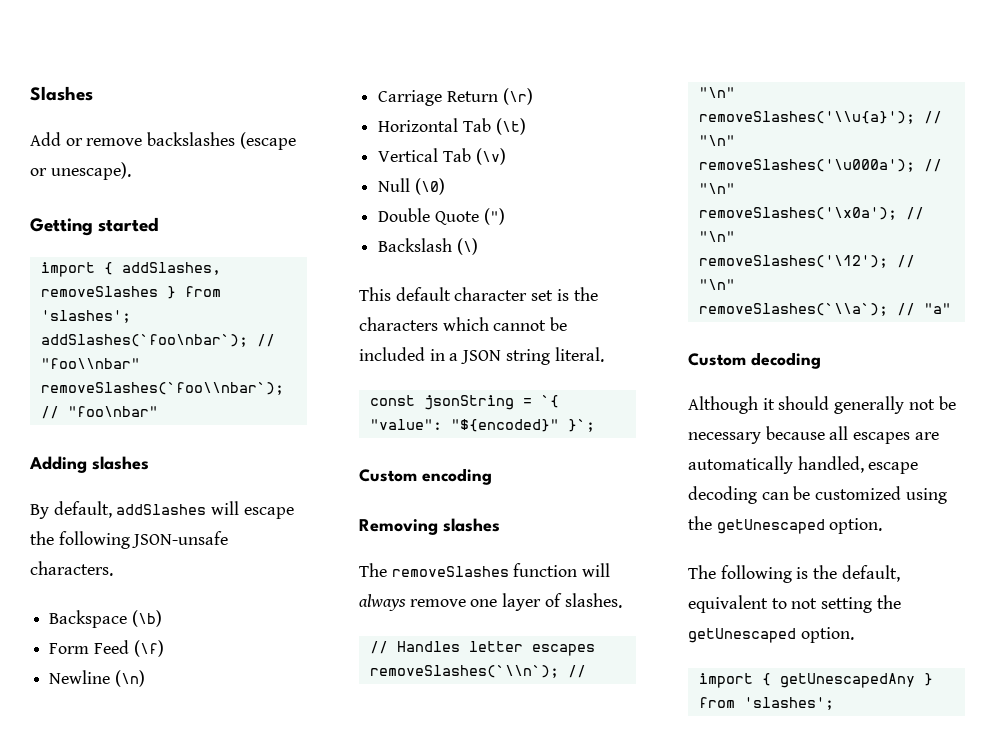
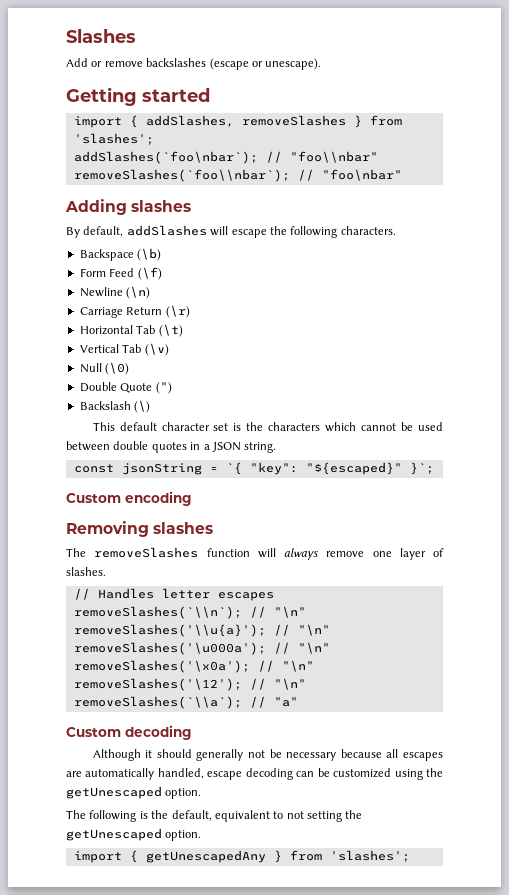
[132,531,229,548] JSON-unsafe -> (338, 232) none
[359,347,425,361] included -> [418,422,444,431] [66,441,187,453] used between double quotes
[505,347,604,365] string literal. -> [244,442,277,453] string.
[369,419,559,432] "value": "${encoded}" -> [249,462,402,475] "key": "${escaped}"

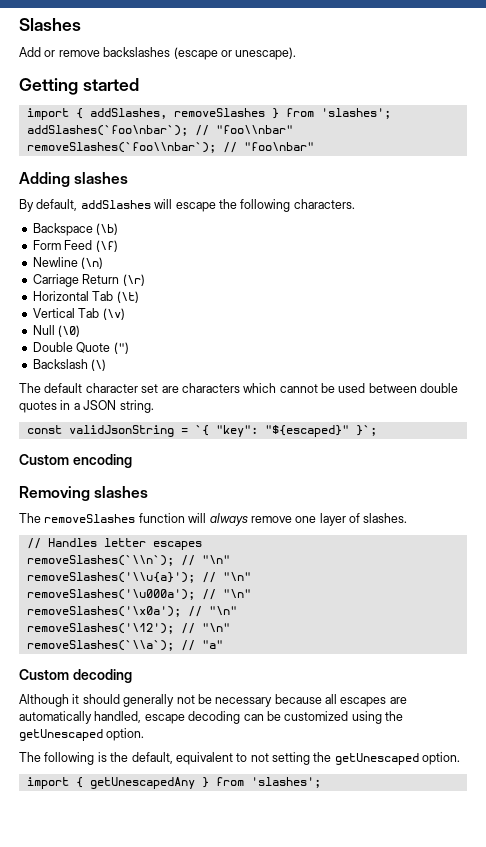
[92,422,115,431] This -> [19,383,41,393] The
[233,422,264,431] is the -> [161,386,179,393] are
[121,463,202,475] jsonString -> [68,425,174,437] validJsonString

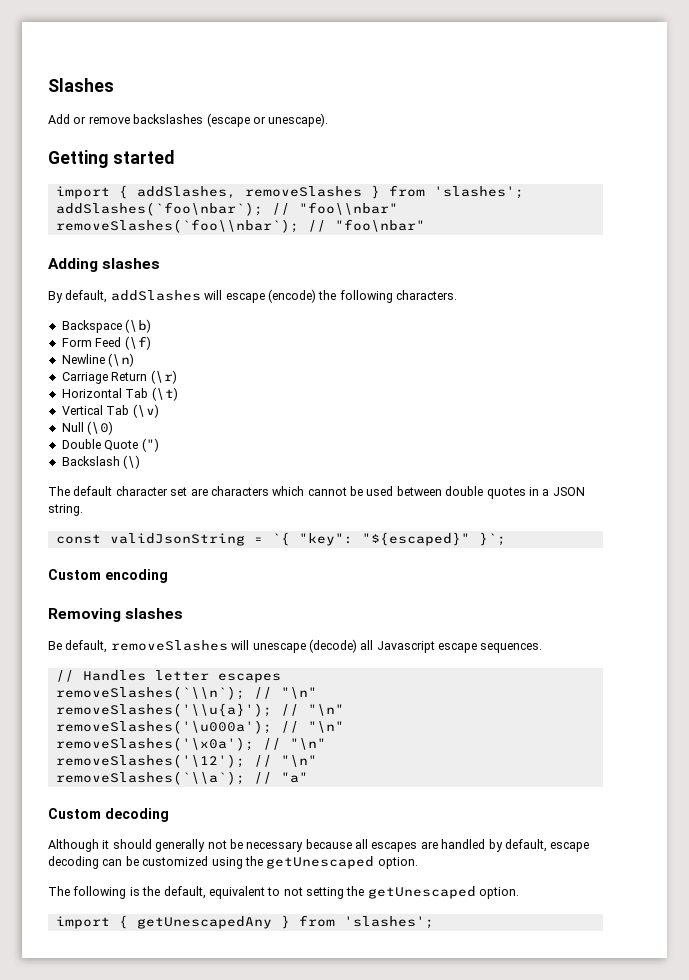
(216, 207) none -> [267,289,316,303] (encode)
[19,513,408,526] The removeSlashes function will always remove one layer of slashes. -> [48,639,543,653] Be default, removeSlashes will unescape (decode) all Javascript escape sequences.
[19,711,142,724] automatically handled, -> [441,839,547,852] handled by default,

